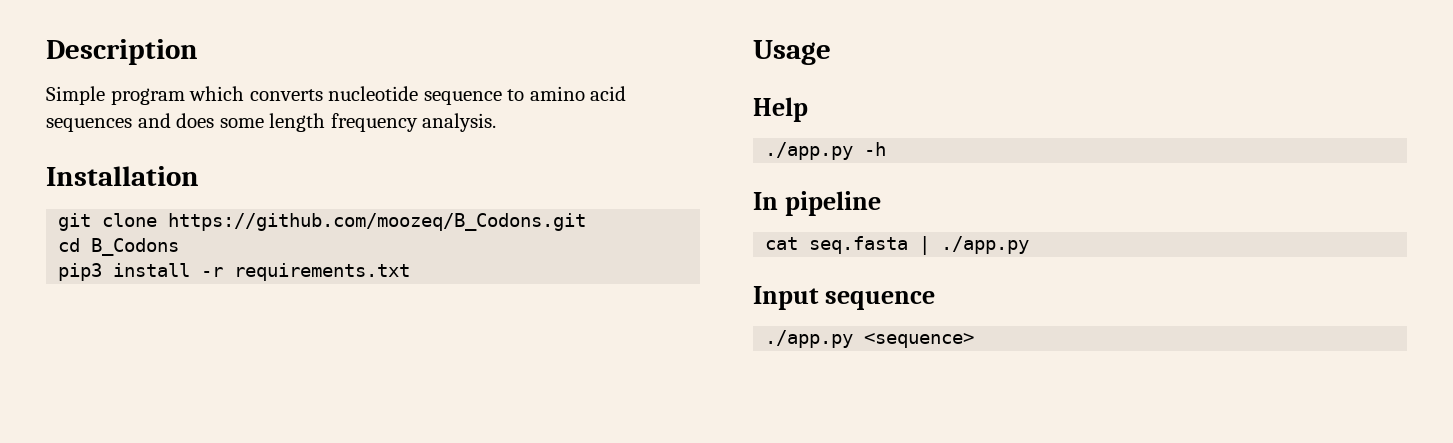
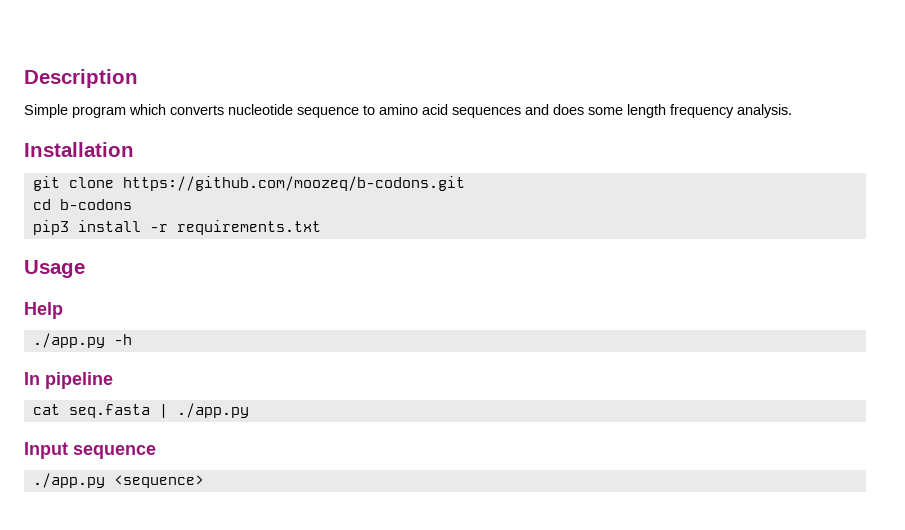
[168,213,587,231] https://github.com/moozeq/B_Codons.git -> [122,176,465,191] https://github.com/moozeq/b-codons.git
[91,238,180,256] B_Codons -> [59,199,132,210] b-codons

